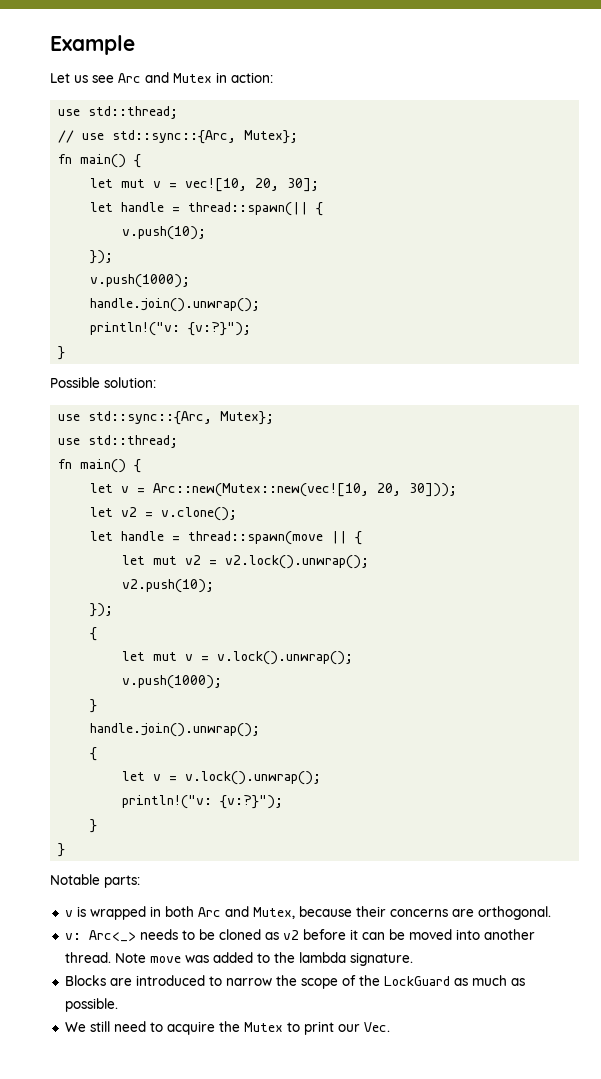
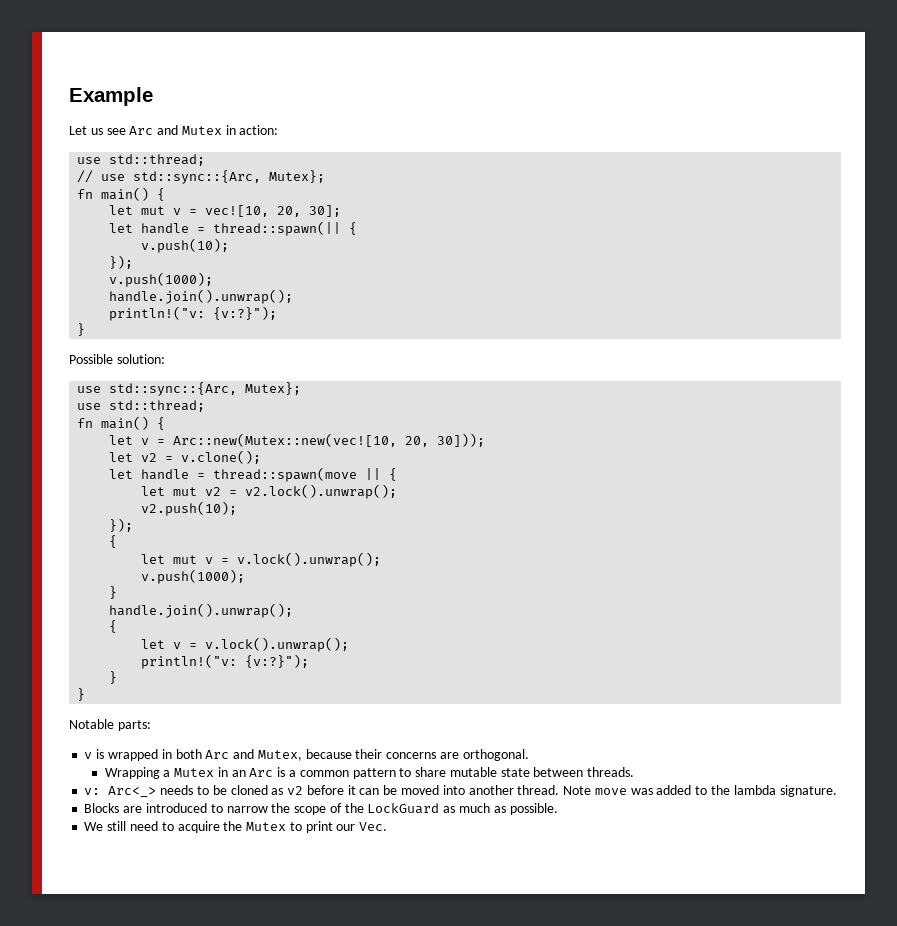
(551, 913) none -> [104,767,635,779] // Wrapping a Mutex in an Arc is a common pattern to share mutable state between threads.

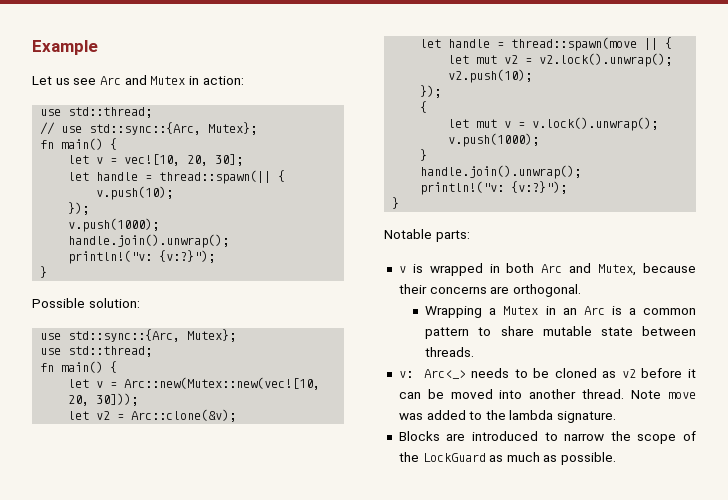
[141,206,166,215] mut -> (90, 159) none
[181,450,262,464] v.clone(); -> [131,409,237,422] Arc::clone(&v);
[109,620,118,633] [141,637,350,652] [141,654,310,669] [109,671,118,684] [77,688,86,701] // { // let v = v.lock().unwrap(); // println!("v: {v:?}"); // } // } -> [420,181,568,195] [392,197,400,209] // println!("v: {v:?}"); // }
[84,821,388,833] // We still need to acquire the Mutex to print our Vec. -> (617, 458) none

